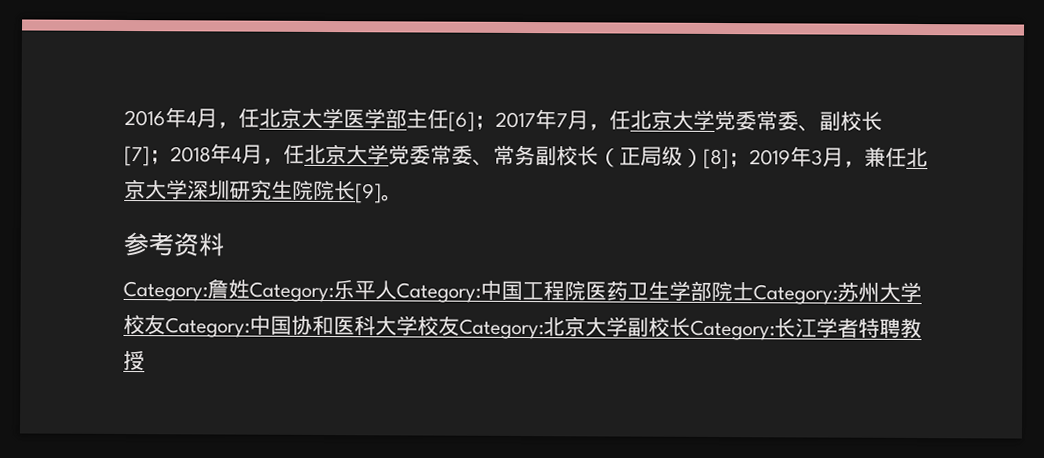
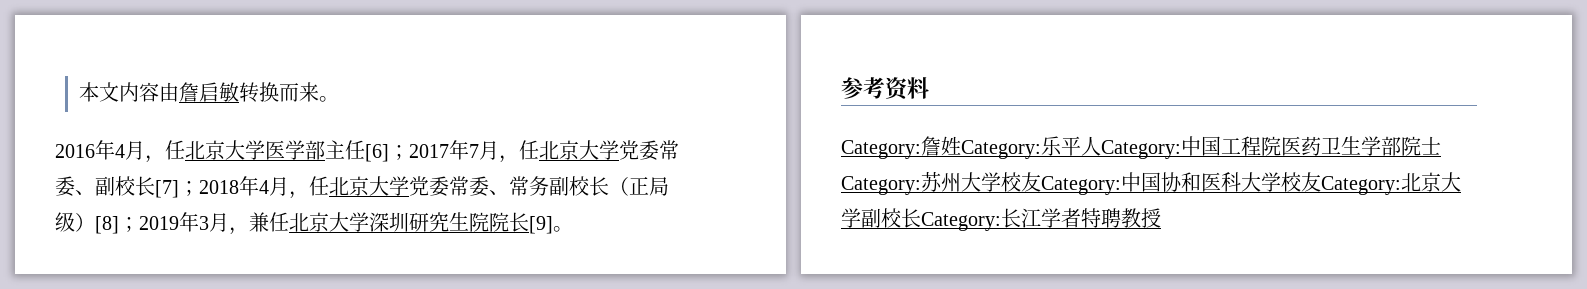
(124, 118) none -> [78,82,339,103] 本文内容由詹启敏转换而来。 //

